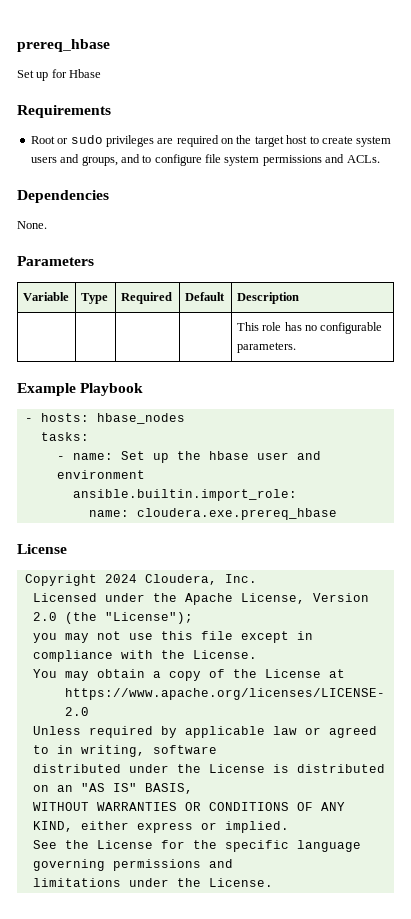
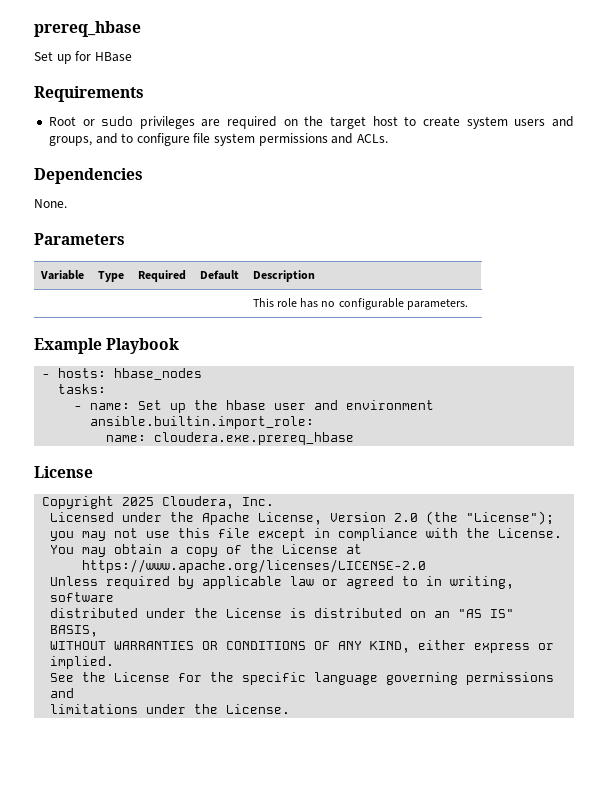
[69,69,102,78] Hbase -> [94,52,132,62] HBase
[104,574,137,583] 2024 -> [122,497,155,506] 2025

